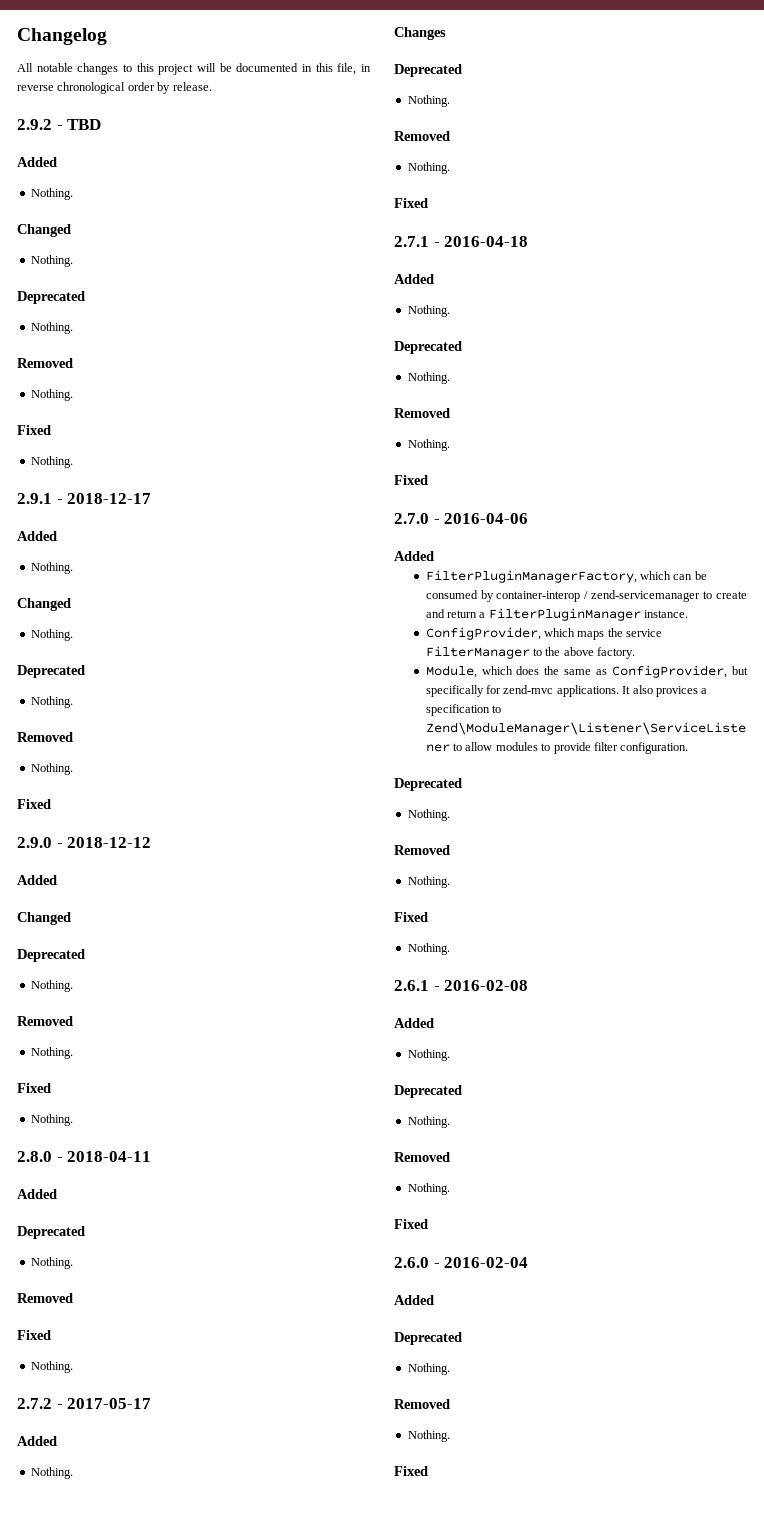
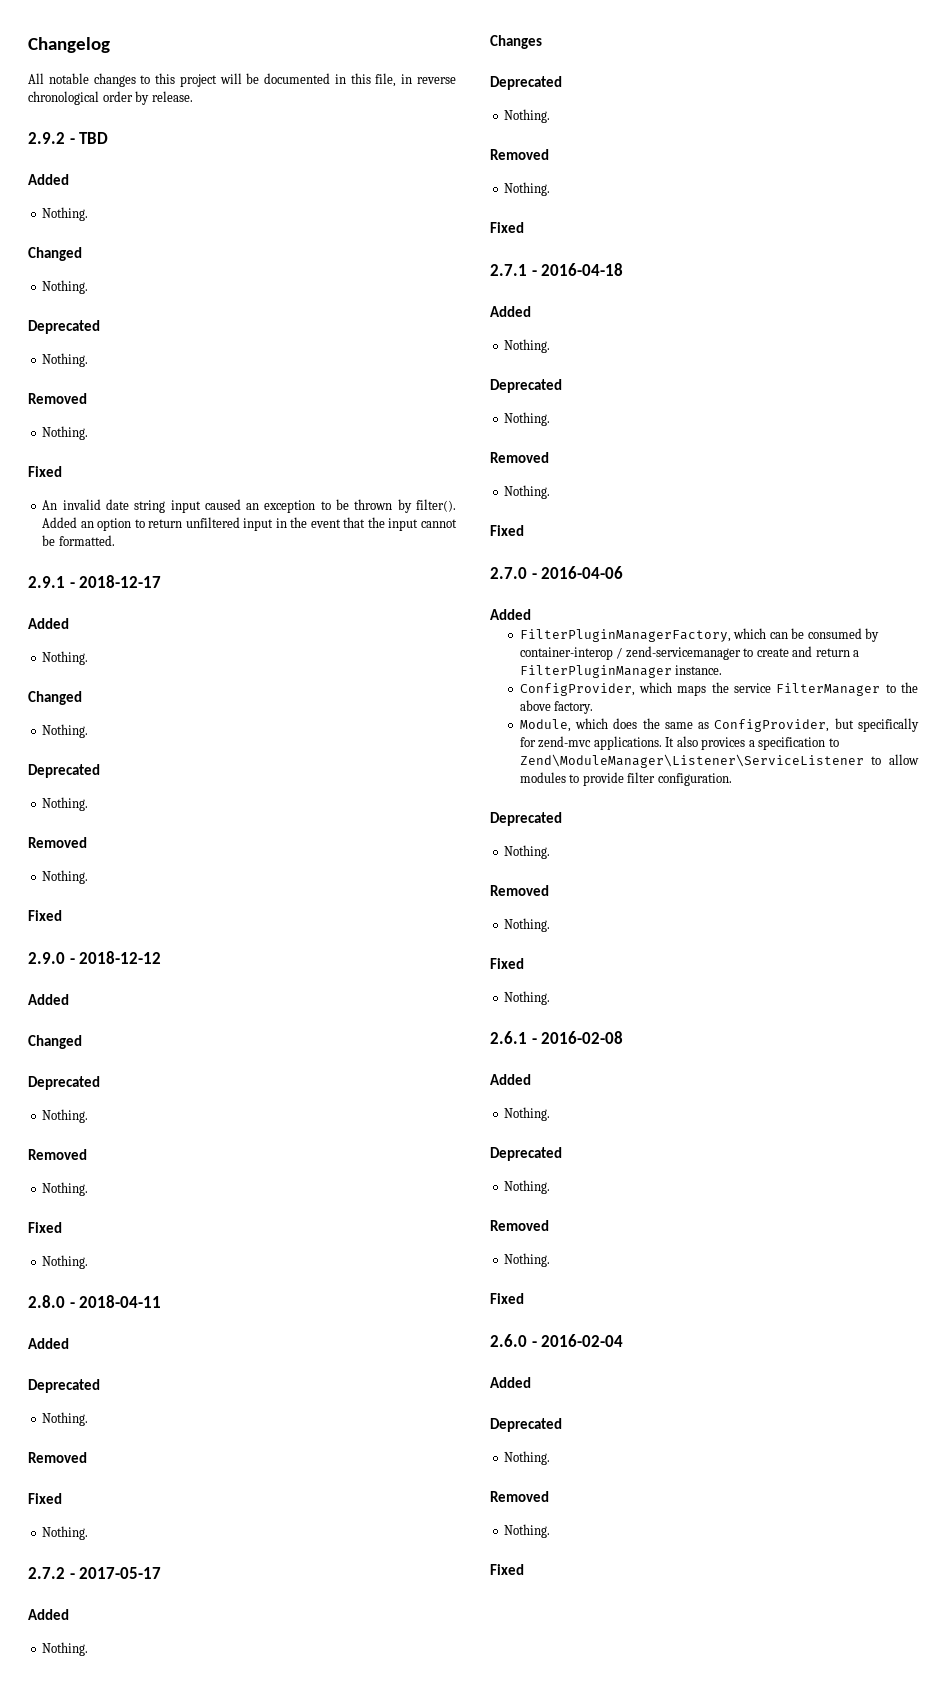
[30,456,73,468] Nothing. -> [42,499,457,513] [42,517,457,531] [42,535,115,546] An invalid date string input caused an exception to be thrown by filter(). Added an option to return unfiltered input in the event that the input cannot be formatted.

